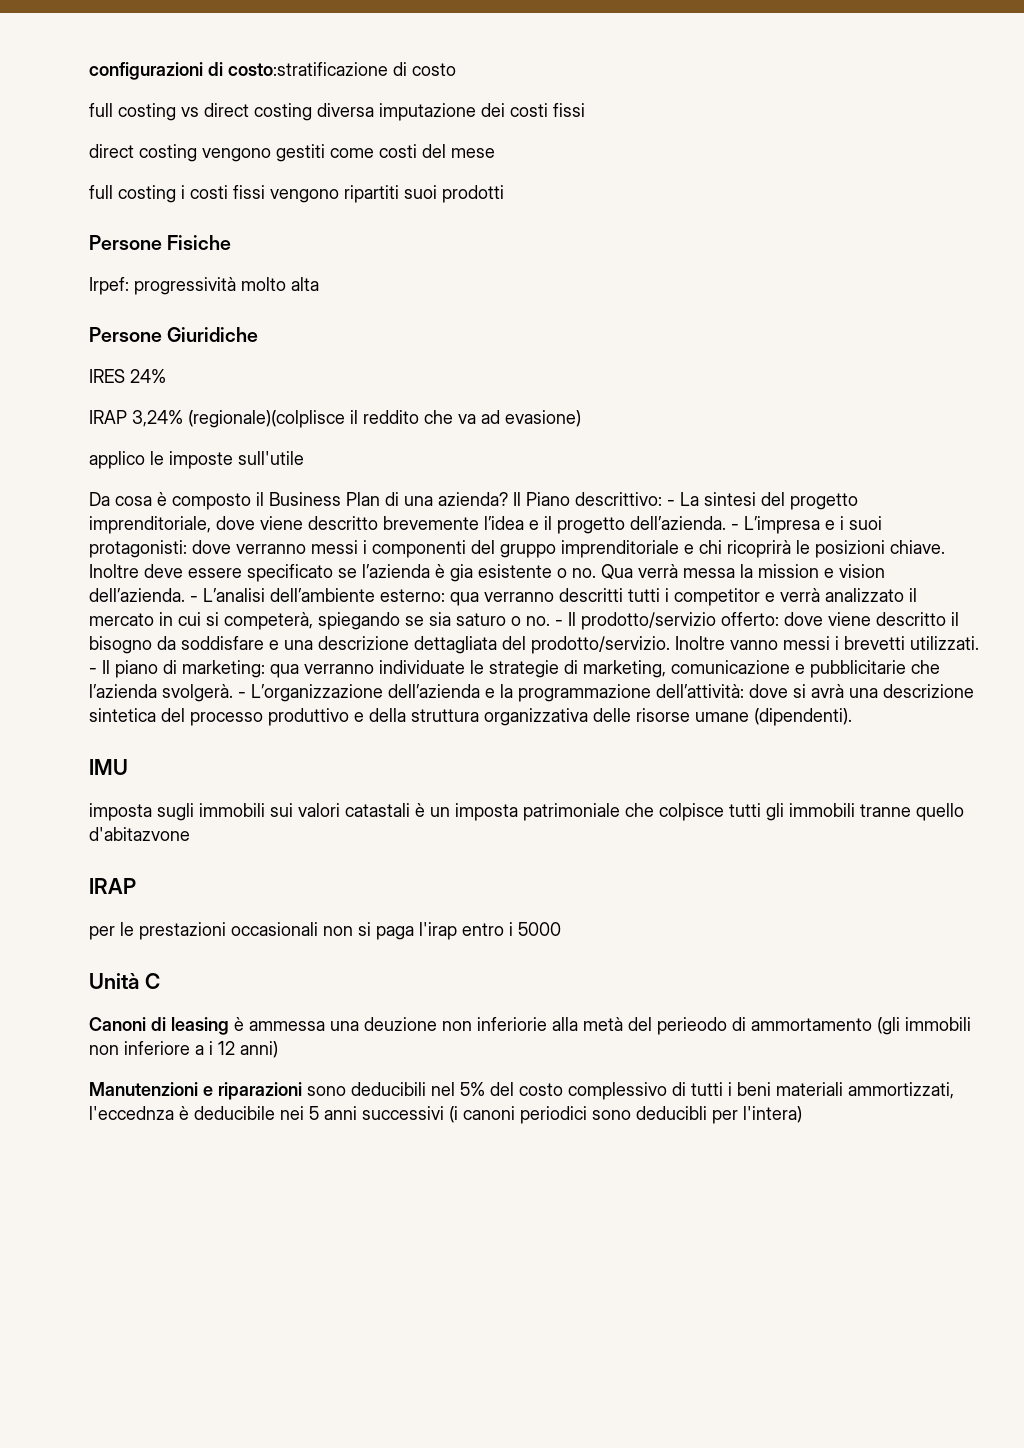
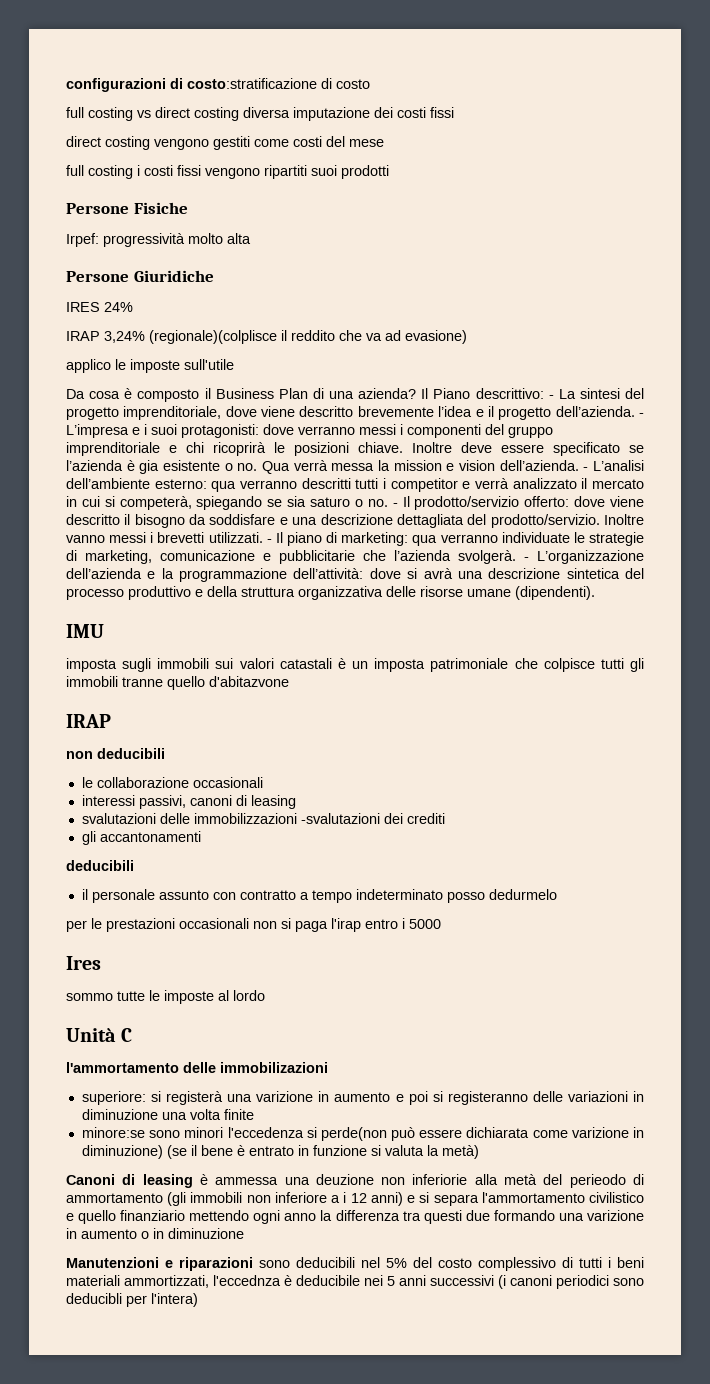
(136, 886) none -> [66,748,165,759] [81,777,263,788] [81,795,296,809] [81,813,445,824] [81,831,201,845] [66,860,134,871] [81,889,557,903] // non deducibili // le collaborazione occasionali // interessi passivi, canoni di leasing // svalutazioni delle immobilizzazioni -svalutazioni dei crediti // gli accantonamenti // deducibili // il personale assunto con contratto a tempo indeterminato posso dedurmelo
[89,973,160,989] Unità C -> [66,956,101,970] [66,990,265,1004] [66,1028,133,1042] [66,1062,328,1073] [81,1091,644,1105] [81,1109,254,1120] [81,1127,644,1141] [81,1145,479,1159] Ires // sommo tutte le imposte al lordo // Unità C // l'ammortamento delle immobilizazioni // superiore: si registerà una varizione in aumento e poi si registeranno delle variazioni in diminuzione una volta finite // minore:se sono minori l'eccedenza si perde(non può essere dichiarata come varizione in diminuzione) (se il bene è entrato in funzione si valuta la metà)
(278, 1049) none -> [407,1192,644,1206] [66,1210,645,1224] [66,1228,244,1239] e si separa l'ammortamento civilistico e quello finanziario mettendo ogni anno la differenza tra questi due formando una varizione in aumento o in diminuzione

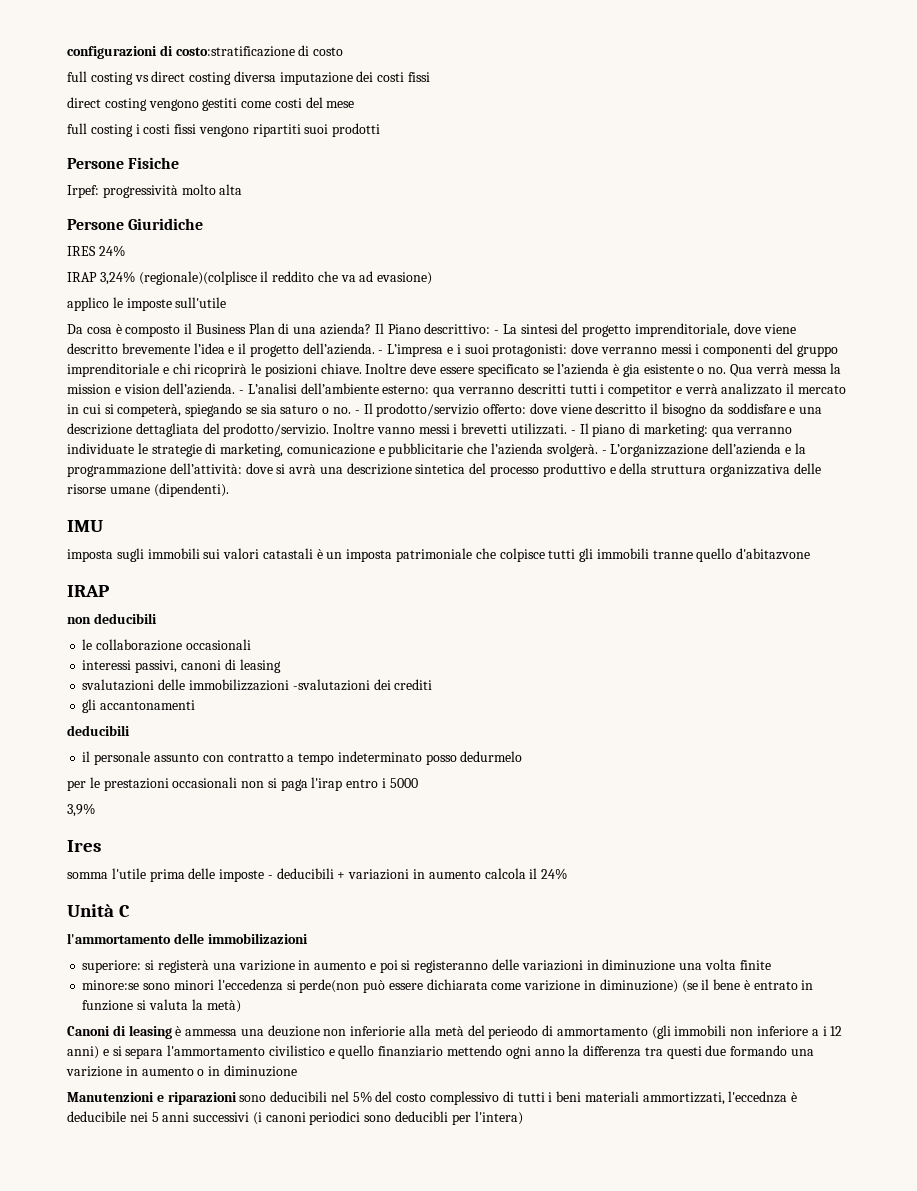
(441, 924) none -> [67,803,95,817] // 3,9%
[66,990,265,1004] sommo tutte le imposte al lordo -> [67,868,568,882] somma l'utile prima delle imposte - deducibili + variazioni in aumento calcola il 24%

